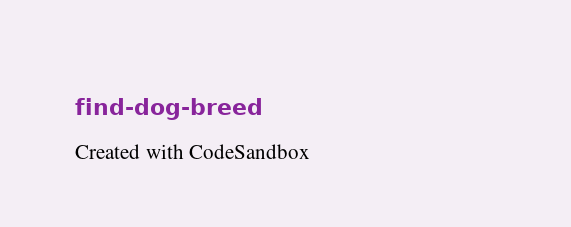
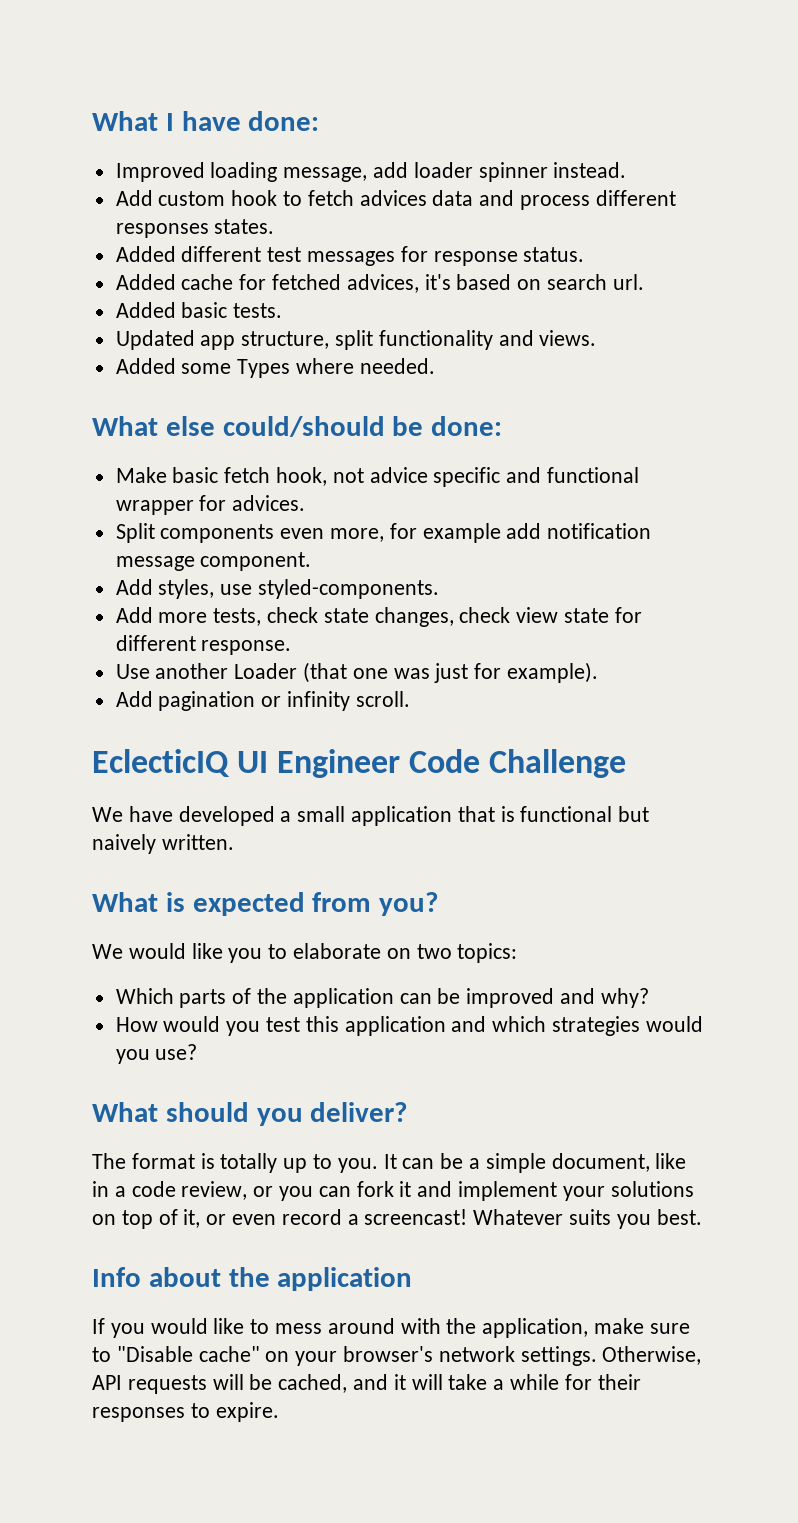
[75,98,263,120] [75,144,311,159] find-dog-breed // Created with CodeSandbox -> [92,111,320,131] [115,162,627,182] [115,190,676,210] [115,219,275,238] [115,246,585,266] [115,274,644,293] [115,302,283,318] [115,330,597,350] [115,358,435,378] [92,416,503,437] [115,467,640,487] [115,495,306,515] [115,523,652,543] [115,552,312,571] [115,579,440,599] [115,607,642,627] [115,635,292,655] [115,662,599,683] [115,691,410,711] [92,749,627,778] [92,806,650,826] [92,834,234,854] [92,892,439,916] [92,943,518,963] [115,988,649,1008] [115,1016,703,1036] [115,1044,198,1064] [92,1102,408,1126] [92,1153,687,1173] [92,1181,694,1201] [92,1209,702,1229] [92,1267,413,1291] [92,1318,690,1338] [92,1346,702,1366] [92,1374,641,1394] [92,1402,279,1422] What I have done: // Improved loading message, add loader spinner instead. // Add custom hook to fetch advices data and process different responses states. // Added different test messages for response status. // Added cache for fetched advices, it's based on search url. // Added basic tests. // Updated app structure, split functionality and views. // Added some Types where needed. // What else could/should be done: // Make basic fetch hook, not advice specific and functional wrapper for advices. // Split components even more, for example add notification message component. // Add styles, use styled-components. // Add more tests, check state changes, check view state for different response. // Use another Loader (that one was just for example). // Add pagination or infinity scroll. // EclecticIQ UI Engineer Code Challenge // We have developed a small application that is functional but naively written. // What is expected from you? // We would like you to elaborate on two topics: // Which parts of the application can be improved and why? // How would you test this application and which strategies would you use? // What should you deliver? // The format is totally up to you. It can be a simple document, like in a code review, or you can fork it and implement your solutions on top of it, or even record a screencast! Whatever suits you best. // Info about the application // If you would like to mess around with the application, make sure to "Disable cache" on your browser's network settings. Otherwise, API requests will be cached, and it will take a while for their responses to expire.

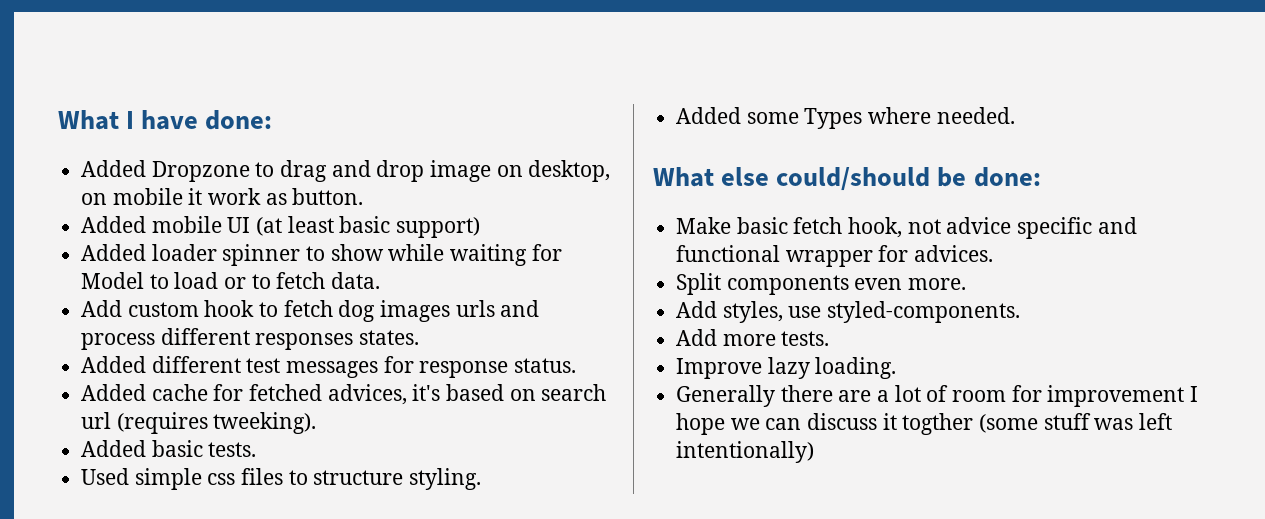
[115,162,627,182] Improved loading message, add loader spinner instead. -> [81,160,611,182] [81,188,364,205] [81,216,481,238] [81,244,562,266] [81,272,381,289] Added Dropzone to drag and drop image on desktop, on mobile it work as button. // Added mobile UI (at least basic support) // Added loader spinner to show while waiting for Model to load or to fetch data.
[359,190,474,206] advices data -> [338,300,495,322] dog images urls
[612,274,644,290] url. -> [81,412,317,434] url (requires tweeking).
[115,330,597,350] Updated app structure, split functionality and views. -> [81,468,482,490] Used simple css files to structure styling.
[330,523,652,543] [115,552,312,571] more, for example add notification message component. -> [908,278,967,290] more.
[213,607,642,627] [115,635,292,655] [115,662,599,683] [115,691,410,711] [92,749,627,778] [92,806,650,826] [92,834,234,854] [92,892,439,916] [92,943,518,963] [115,988,649,1008] [115,1016,703,1036] [115,1044,198,1064] [92,1102,408,1126] [92,1153,687,1173] [92,1181,694,1201] [92,1209,702,1229] [92,1267,413,1291] [92,1318,690,1338] [92,1346,702,1366] [92,1374,641,1394] [92,1402,279,1422] tests, check state changes, check view state for different response. // Use another Loader (that one was just for example). // Add pagination or infinity scroll. // EclecticIQ UI Engineer Code Challenge // We have developed a small application that is functional but naively written. // What is expected from you? // We would like you to elaborate on two topics: // Which parts of the application can be improved and why? // How would you test this application and which strategies would you use? // What should you deliver? // The format is totally up to you. It can be a simple document, like in a code review, or you can fork it and implement your solutions on top of it, or even record a screencast! Whatever suits you best. // Info about the application // If you would like to mess around with the application, make sure to "Disable cache" on your browser's network settings. Otherwise, API requests will be cached, and it will take a while for their responses to expire. -> [781,331,830,346] [676,357,897,379] [676,385,1199,407] [676,413,1173,435] [676,441,815,463] tests. // Improve lazy loading. // Generally there are a lot of room for improvement I hope we can discuss it togther (some stuff was left intentionally)

